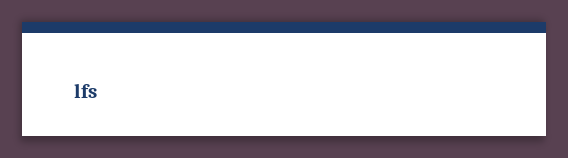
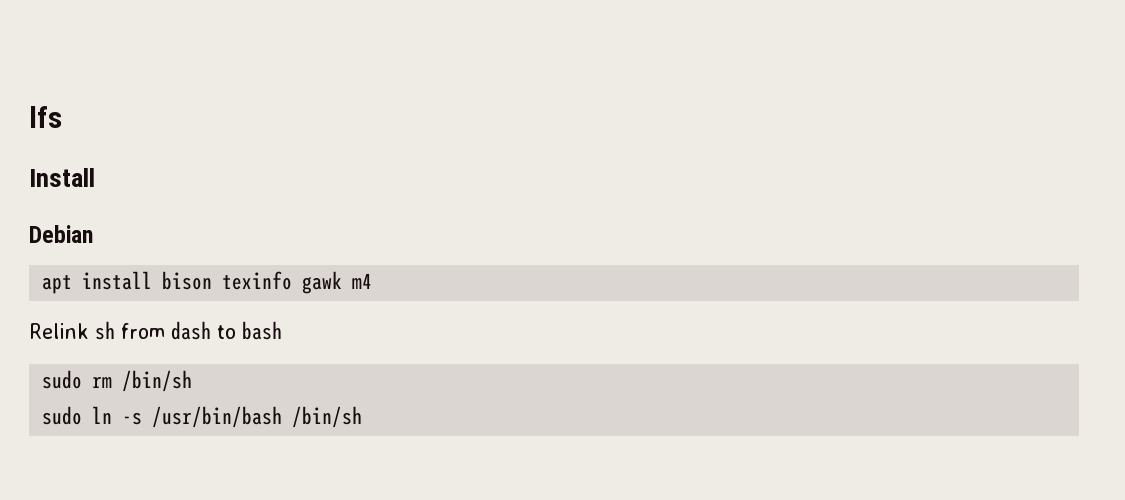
(97, 90) none -> [29,168,95,187] [29,225,93,243] [42,271,373,294] [29,321,282,340] [42,370,193,392] [42,406,363,428] // Install // Debian // apt install bison texinfo gawk m4 // Relink sh from dash to bash // sudo rm /bin/sh // sudo ln -s /usr/bin/bash /bin/sh

